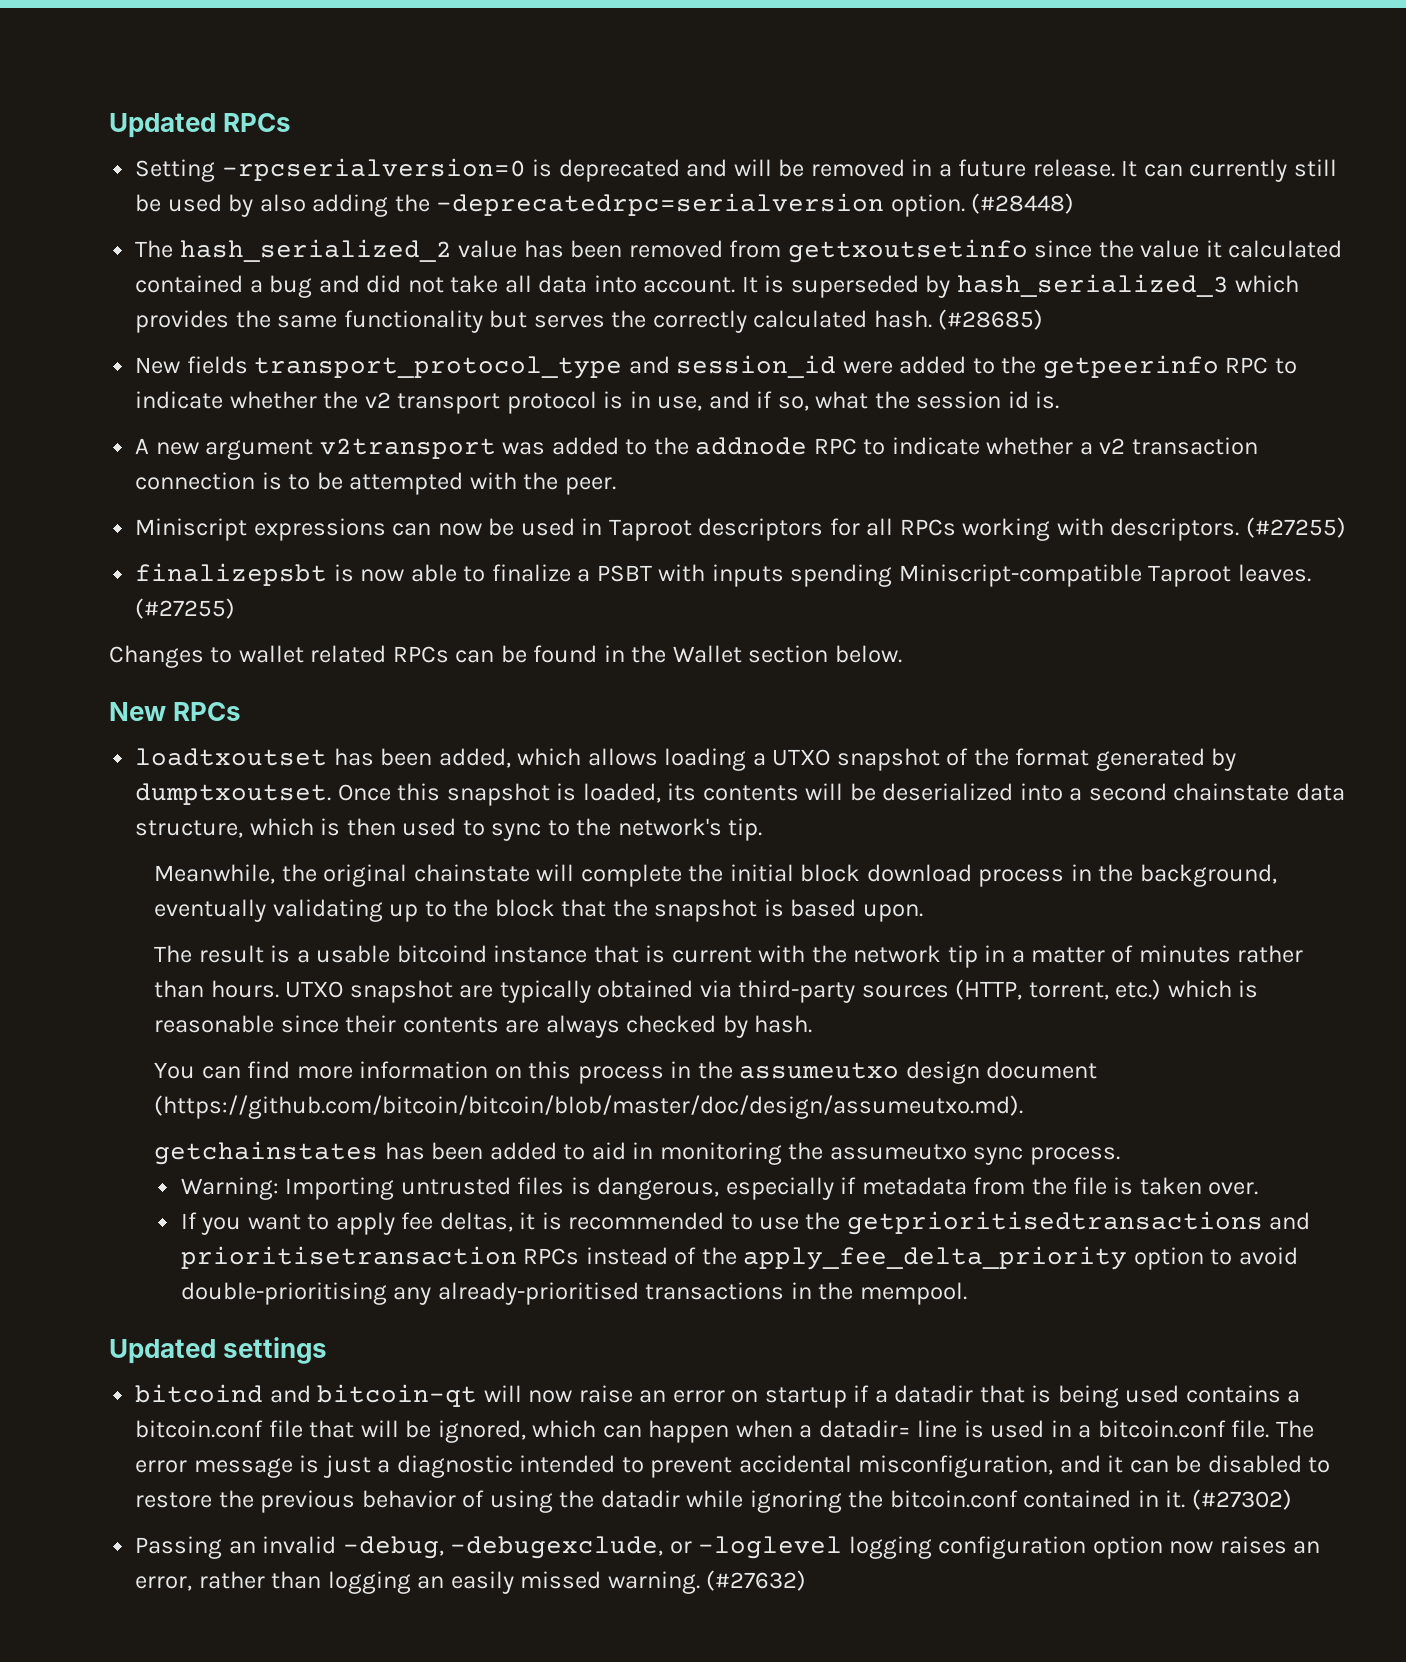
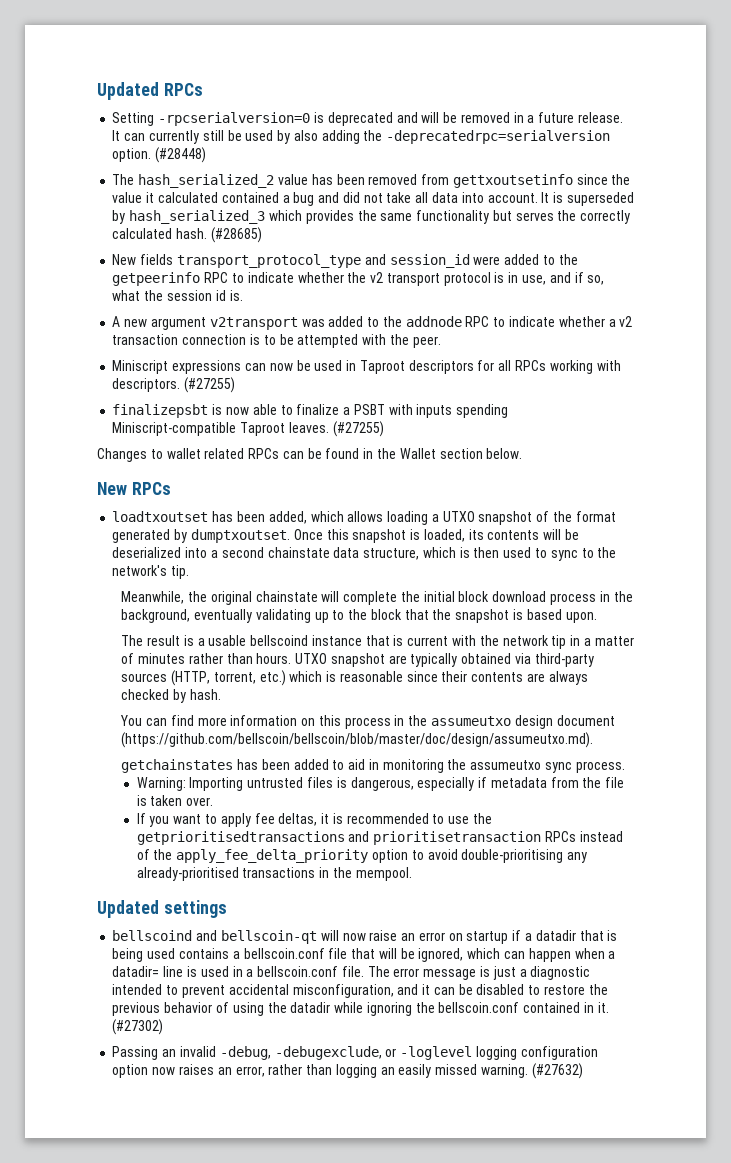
[396,945,487,963] bitcoind -> [250,635,309,646] bellscoind
[154,1095,1024,1119] (https://github.com/bitcoin/bitcoin/blob/master/doc/design/assumeutxo.md). -> [121,732,594,748] (https://github.com/bellscoin/bellscoin/blob/master/doc/design/assumeutxo.md).
[135,1384,478,1407] bitcoind and bitcoin-qt -> [112,930,317,944] bellscoind and bellscoin-qt
[135,1420,264,1438] bitcoin.conf -> [243,948,325,959] bellscoin.conf
[1097,1420,1226,1438] bitcoin.conf -> [257,966,339,977] bellscoin.conf
[889,1490,1018,1508] bitcoin.conf -> [438,1002,520,1013] bellscoin.conf

